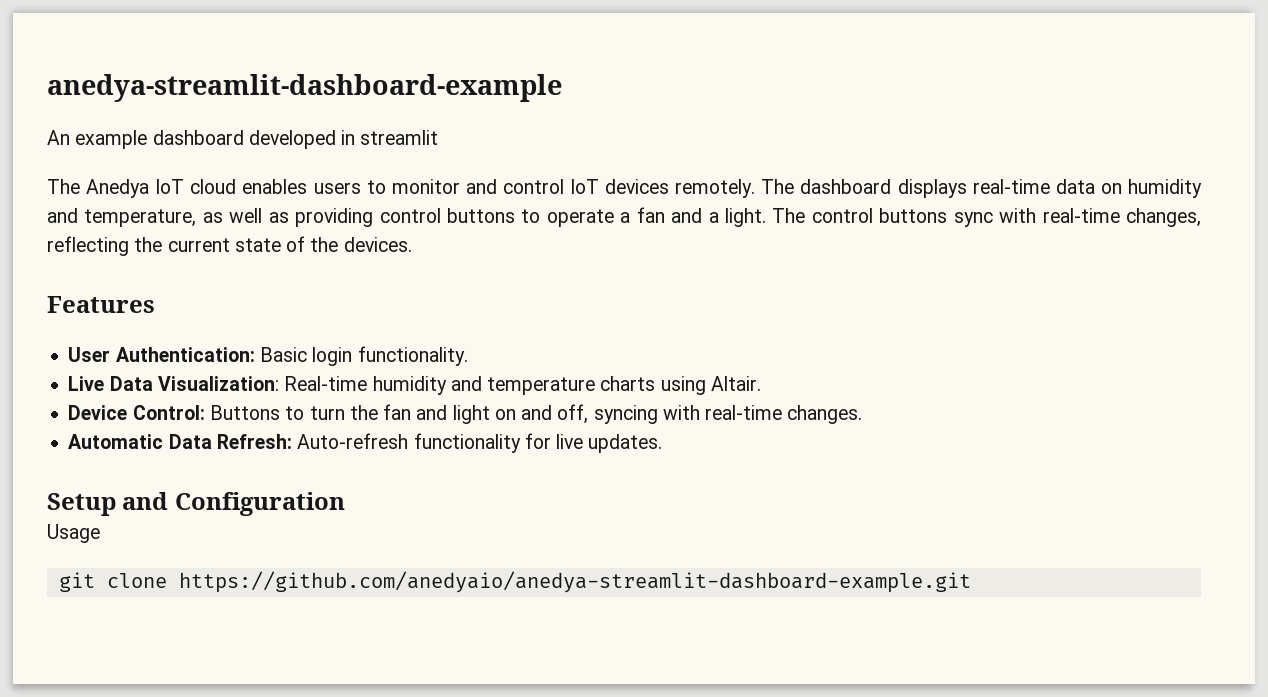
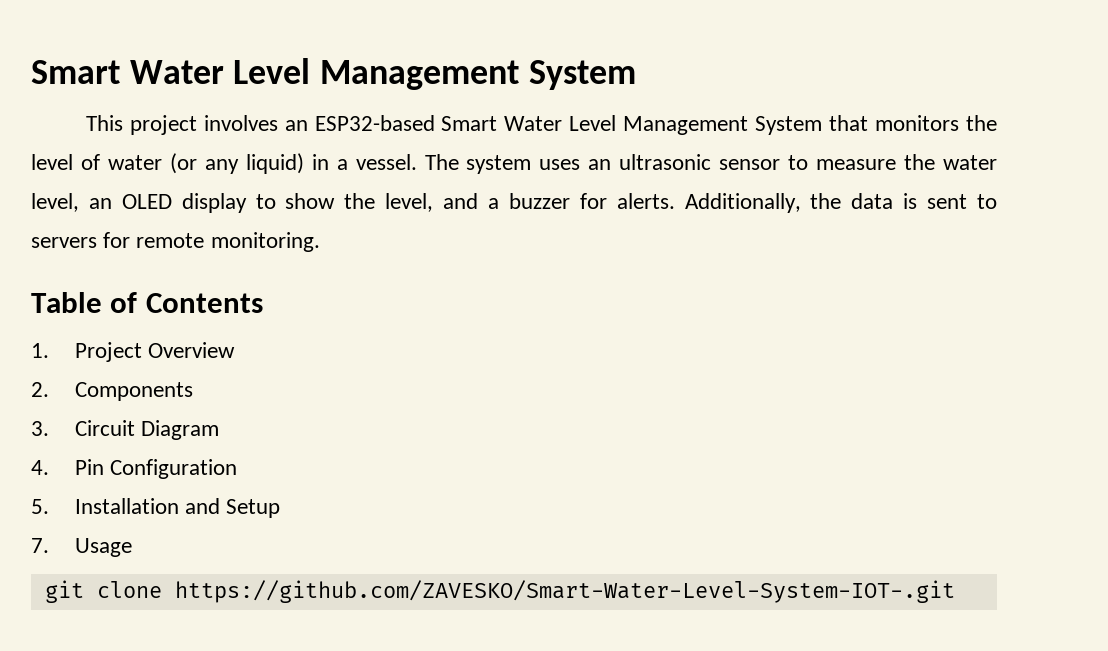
[47,74,562,102] [47,130,439,149] [47,179,1202,198] [47,207,1202,227] [47,236,412,256] [47,296,155,313] [68,346,468,366] [68,376,761,395] [68,404,863,424] [68,433,663,453] [47,492,345,516] anedya-streamlit-dashboard-example // An example dashboard developed in streamlit // The Anedya IoT cloud enables users to monitor and control IoT devices remotely. The dashboard displays real-time data on humidity and temperature, as well as providing control buttons to operate a fan and a light. The control buttons sync with real-time changes, reflecting the current state of the devices. // Features // User Authentication: Basic login functionality. // Live Data Visualization: Real-time humidity and temperature charts using Altair. // Device Control: Buttons to turn the fan and light on and off, syncing with real-time changes. // Automatic Data Refresh: Auto-refresh functionality for live updates. // Setup and Configuration // -> [31,58,636,90] [85,115,997,135] [31,153,998,174] [31,193,998,213] [31,232,320,252] [31,292,263,313] [31,342,235,362] [31,382,193,401] [31,420,219,440] [31,459,237,479] [31,498,280,518] [31,538,49,553] Smart Water Level Management System // This project involves an ESP32-based Smart Water Level Management System that monitors the level of water (or any liquid) in a vessel. The system uses an ultrasonic sensor to measure the water level, an OLED display to show the level, and a buzzer for alerts. Additionally, the data is sent to servers for remote monitoring. // Table of Contents // 1. Project Overview // 2. Components // 3. Circuit Diagram // 4. Pin Configuration // 5. Installation and Setup // 7.
[178,571,971,593] https://github.com/anedyaio/anedya-streamlit-dashboard-example.git -> [174,580,955,603] https://github.com/ZAVESKO/Smart-Water-Level-System-IOT-.git

